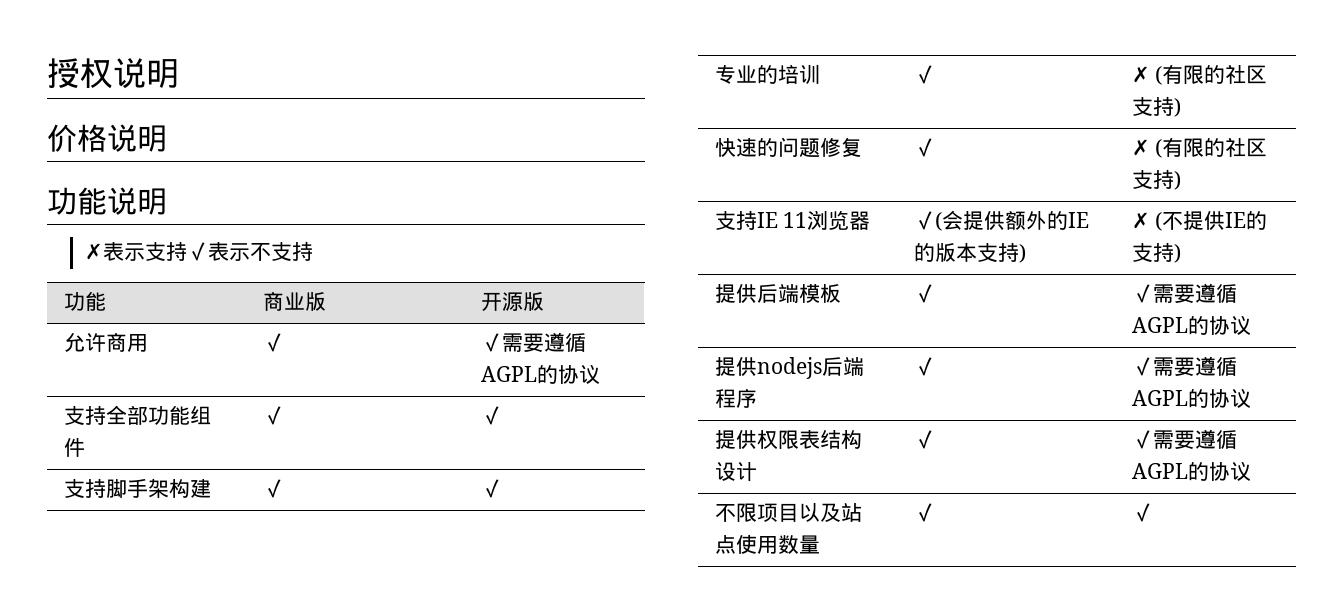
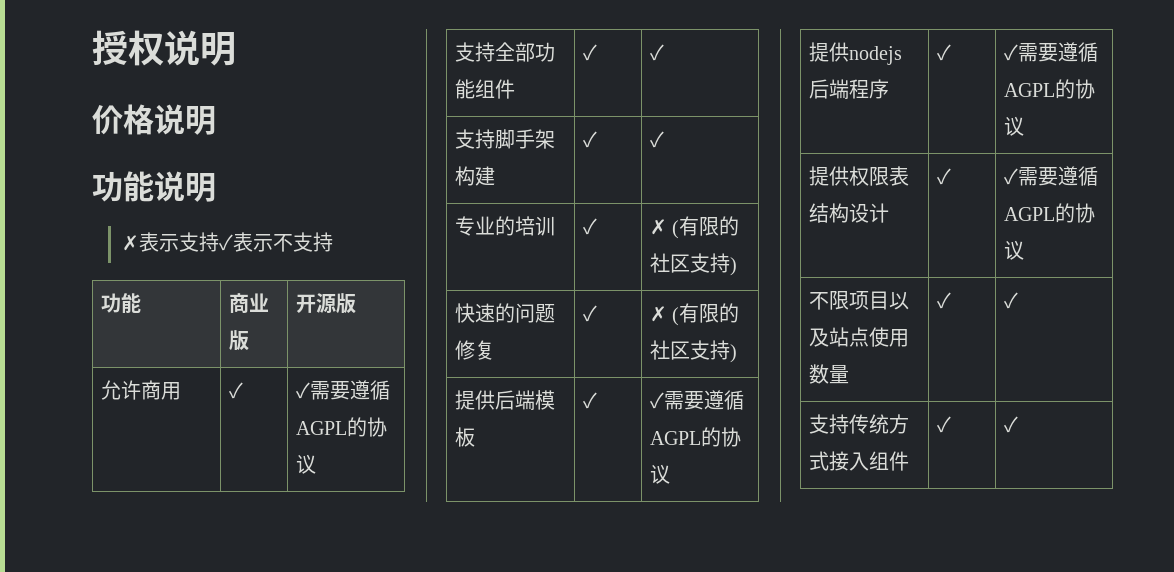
[714,210,871,230] [913,210,1089,231] [913,242,1026,263] [1131,211,1268,231] [1131,242,1181,263] // 支持IE 11浏览器 | ✓(会提供额外的IE的版本支持) | ✗ (不提供IE的支持) -> (737, 353) none
(1153, 512) none -> [808,414,909,434] [808,451,909,471] [936,416,951,433] [1003,416,1018,433] // 支持传统方式接入组件 | ✓ | ✓

